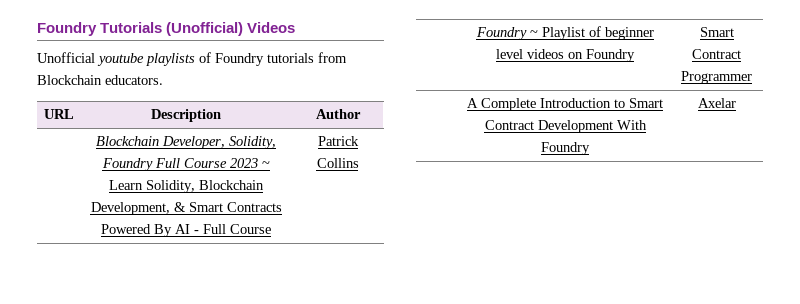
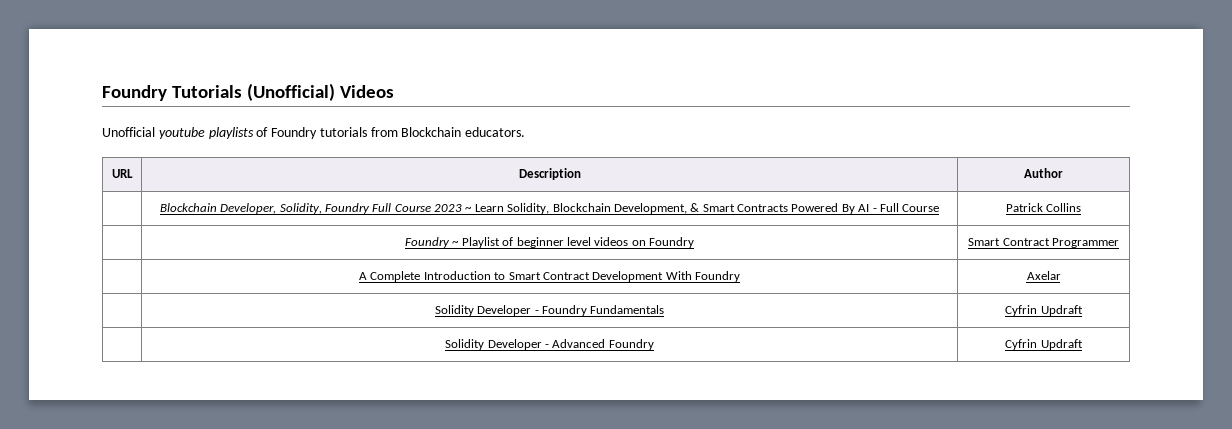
(736, 103) none -> [434,305,665,316] [1005,305,1083,316] [445,339,654,350] [1005,339,1083,350] // | Solidity Developer - Foundry Fundamentals | Cyfrin Updraft // | Solidity Developer - Advanced Foundry | Cyfrin Updraft

